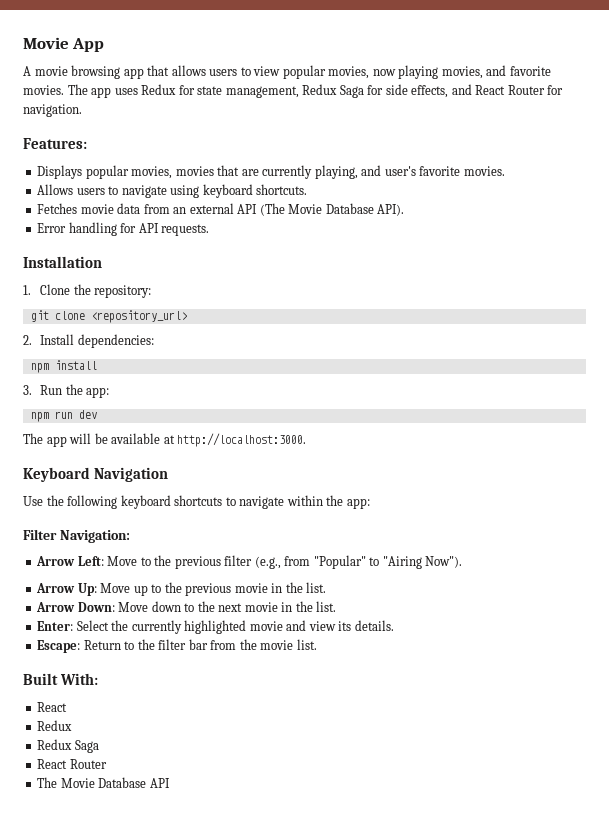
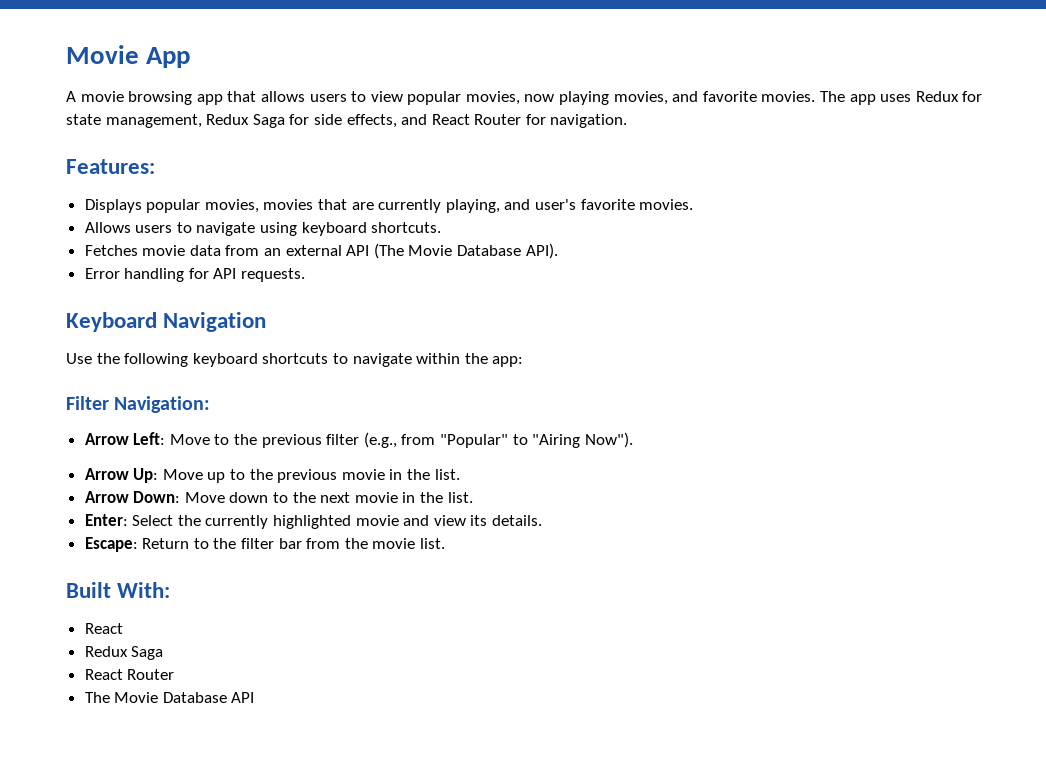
[23,256,102,268] [23,284,152,298] [30,310,187,323] [23,334,154,348] [30,360,97,373] [23,384,110,398] [30,410,97,422] [23,433,307,447] // Installation // 1. Clone the repository: // git clone <repository_url> // 2. Install dependencies: // npm install // 3. Run the app: // npm run dev // The app will be available at http://localhost:3000. -> (306, 275) none
[37,739,73,750] // Redux -> (128, 651) none

